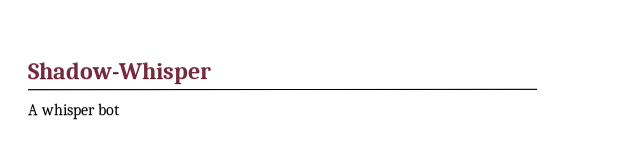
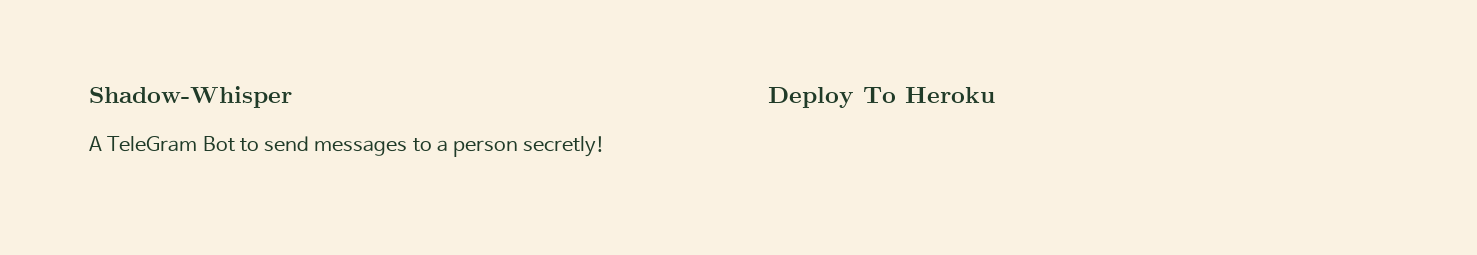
[41,103,122,120] whisper bot -> [107,136,606,157] [768,87,995,108] TeleGram Bot to send messages to a person secretly! // Deploy To Heroku

